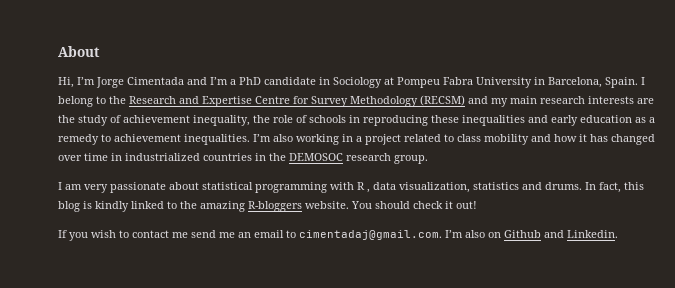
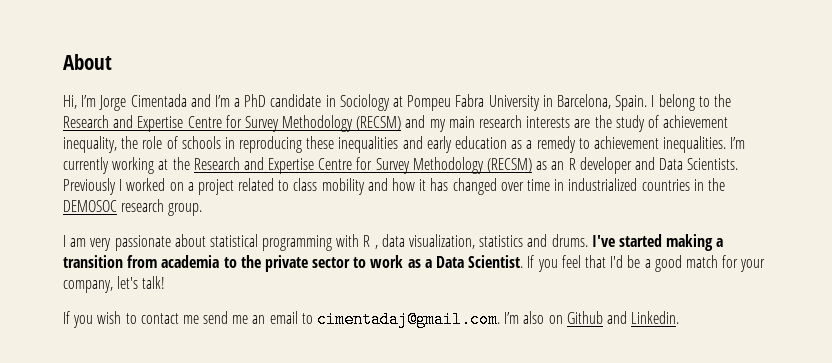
[273,134,353,145] also working in -> [63,157,739,174] [63,178,184,195] currently working at the Research and Expertise Centre for Survey Methodology (RECSM) as an R developer and Data Scientists. Previously I worked on
[585,182,644,193] [58,201,477,212] In fact, this blog is kindly linked to the amazing R-bloggers website. You should check it out! -> [591,234,724,251] [63,255,766,272] [63,276,166,293] I've started making a transition from academia to the private sector to work as a Data Scientist. If you feel that I'd be a good match for your company, let's talk!

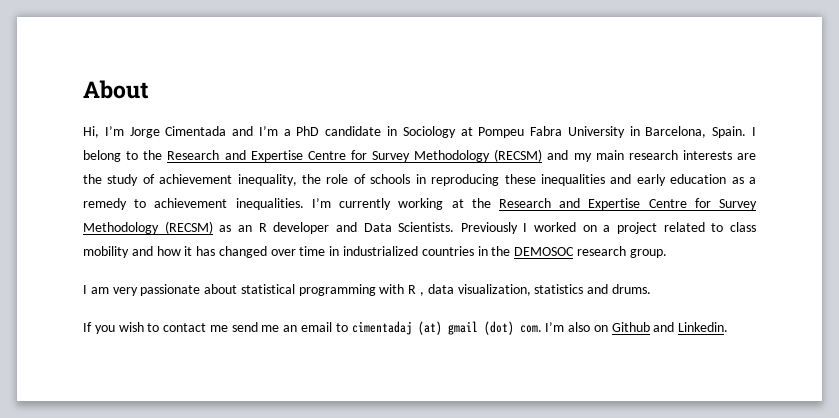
[591,234,724,251] [63,255,766,272] [63,276,166,293] I've started making a transition from academia to the private sector to work as a Data Scientist. If you feel that I'd be a good match for your company, let's talk! -> (651, 289) none
[317,311,501,328] cimentadaj@gmail.com. -> [351,321,542,335] cimentadaj (at) gmail (dot) com.

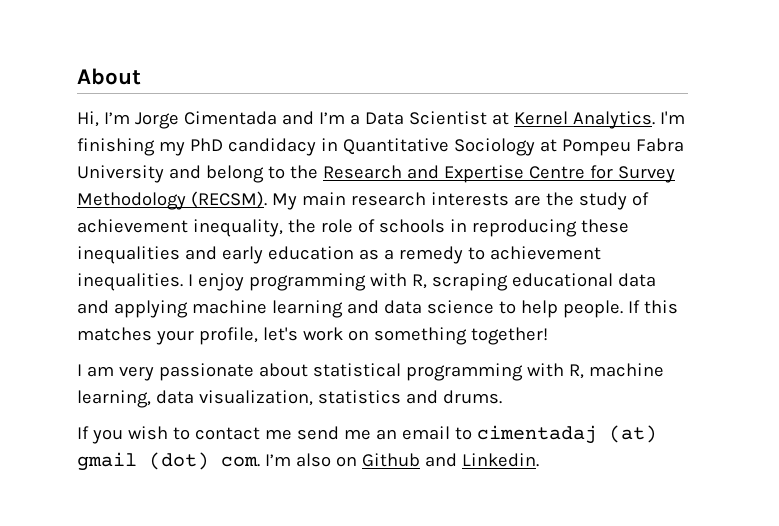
[296,126,397,136] PhD candidate in -> [364,111,685,129] [77,138,449,156] Data Scientist at Kernel Analytics. I'm finishing my PhD candidacy in Quantitative
[629,126,757,138] in Barcelona, Spain. I -> [168,165,201,179] and
[494,149,592,162] (RECSM) and my -> [190,191,297,210] (RECSM). My
[311,198,757,210] [83,221,756,234] [83,246,667,258] I’m currently working at the Research and Expertise Centre for Survey Methodology (RECSM) as an R developer and Data Scientists. Previously I worked on a project related to class mobility and how it has changed over time in industrialized countries in the DEMOSOC research group. -> [187,273,656,291] [77,300,678,318] [77,327,548,345] I enjoy programming with R, scraping educational data and applying machine learning and data science to help people. If this matches your profile, let's work on something together!
[408,285,425,296] R , -> [568,363,664,379] [77,390,151,408] R, machine learning,

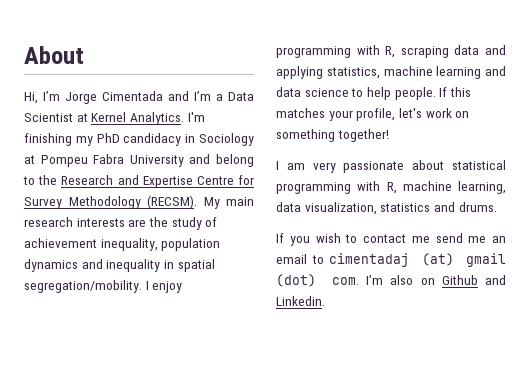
[342,138,449,155] Quantitative -> (196, 138) none
[287,219,629,237] [77,246,601,264] [77,273,183,291] the role of schools in reproducing these inequalities and early education as a remedy to achievement inequalities. -> [161,238,221,251] [24,259,215,272] [24,280,142,293] population dynamics and inequality in spatial segregation/mobility.
[511,273,613,287] educational -> (449, 52) none
(188, 309) none -> [326,67,380,79] statistics,

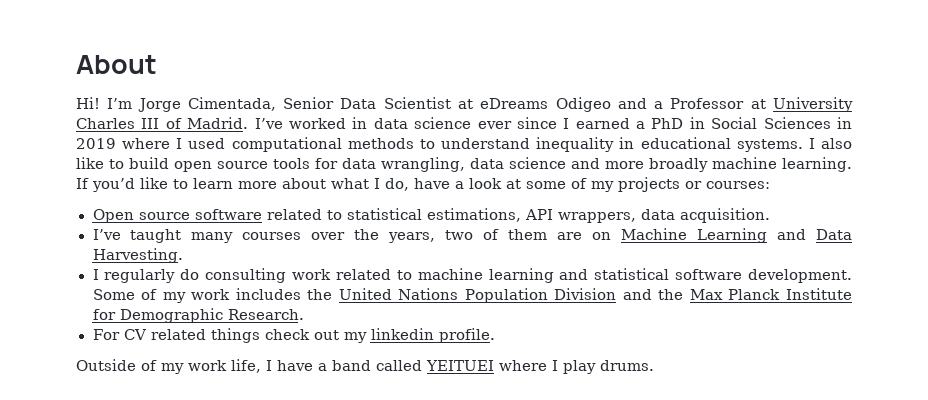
[24,92,38,104] Hi, -> [76,97,100,109] Hi!
[102,91,254,101] [24,112,205,125] [24,133,255,146] [24,154,254,167] [23,175,254,188] [24,195,254,209] [24,217,218,230] [24,238,221,251] [24,259,215,272] [24,280,183,293] [276,45,506,58] [276,66,506,79] [276,87,471,100] [276,108,470,121] [276,129,389,142] [276,160,506,173] [276,181,506,194] [276,202,497,215] [276,233,506,246] [276,253,506,267] [276,274,506,287] [276,296,325,306] Cimentada and I’m a Data Scientist at Kernel Analytics. I'm finishing my PhD candidacy in Sociology at Pompeu Fabra University and belong to the Research and Expertise Centre for Survey Methodology (RECSM). My main research interests are the study of achievement inequality, population dynamics and inequality in spatial segregation/mobility. I enjoy programming with R, scraping data and applying statistics, machine learning and data science to help people. If this matches your profile, let's work on something together! // I am very passionate about statistical programming with R, machine learning, data visualization, statistics and drums. // If you wish to contact me send me an email to cimentadaj (at) gmail (dot) com. I’m also on Github and Linkedin. -> [187,97,854,112] [76,117,853,129] [76,137,853,152] [76,157,852,172] [76,177,770,192] [92,208,770,223] [92,228,852,243] [92,248,183,263] [92,268,852,283] [92,288,853,303] [92,308,304,323] [92,328,495,343] [76,359,654,374] Cimentada, Senior Data Scientist at eDreams Odigeo and a Professor at University Charles III of Madrid. I’ve worked in data science ever since I earned a PhD in Social Sciences in 2019 where I used computational methods to understand inequality in educational systems. I also like to build open source tools for data wrangling, data science and more broadly machine learning. If you’d like to learn more about what I do, have a look at some of my projects or courses: // Open source software related to statistical estimations, API wrappers, data acquisition. // I’ve taught many courses over the years, two of them are on Machine Learning and Data Harvesting. // I regularly do consulting work related to machine learning and statistical software development. Some of my work includes the United Nations Population Division and the Max Planck Institute for Demographic Research. // For CV related things check out my linkedin profile. // Outside of my work life, I have a band called YEITUEI where I play drums.

